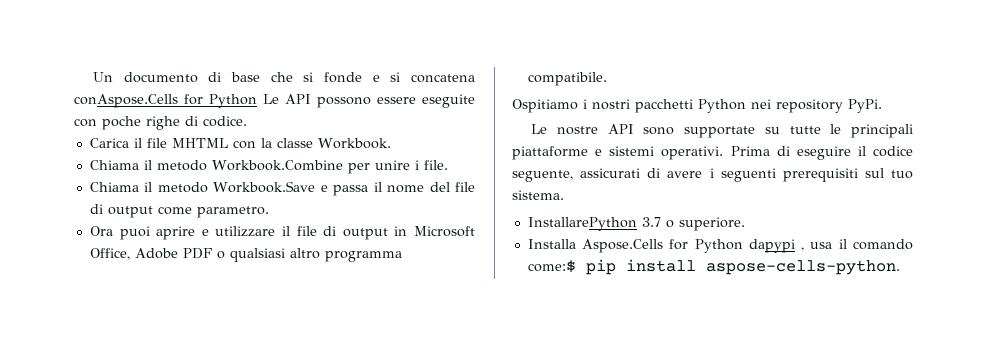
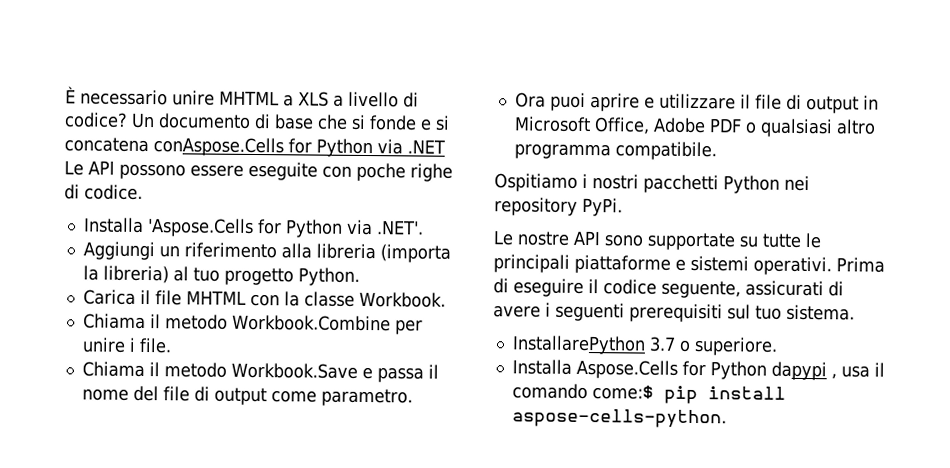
(93, 77) none -> [65,86,419,108] [64,112,128,128] È necessario unire MHTML a XLS a livello di codice?
(257, 101) none -> [377,139,445,155] via .NET
(247, 121) none -> [82,217,424,238] [82,241,451,263] [82,265,360,286] // Installa 'Aspose.Cells for Python via .NET'. // Aggiungi un riferimento alla libreria (importa la libreria) al tuo progetto Python.

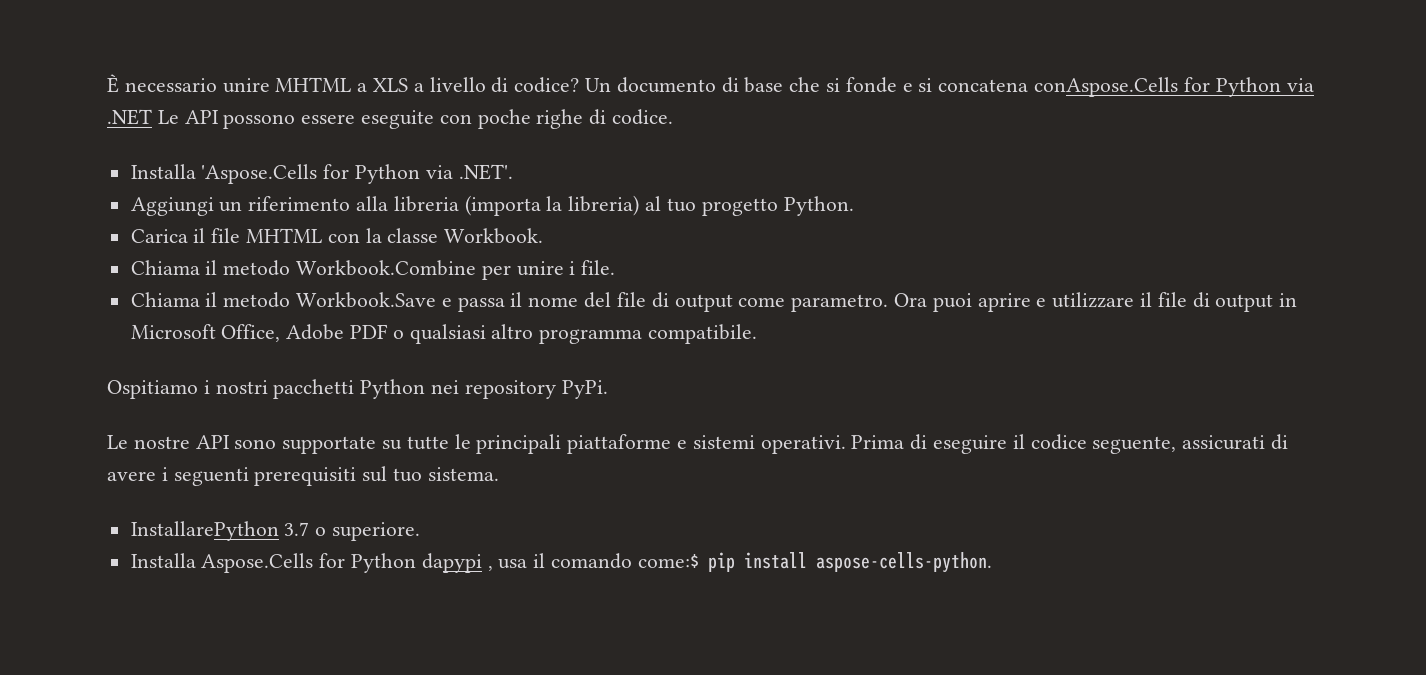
(413, 397) // -> (889, 303) none

